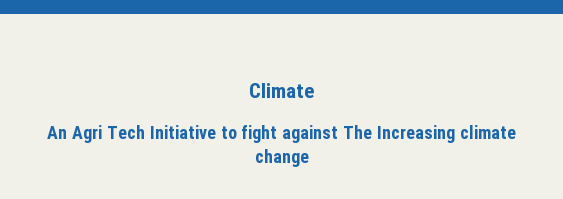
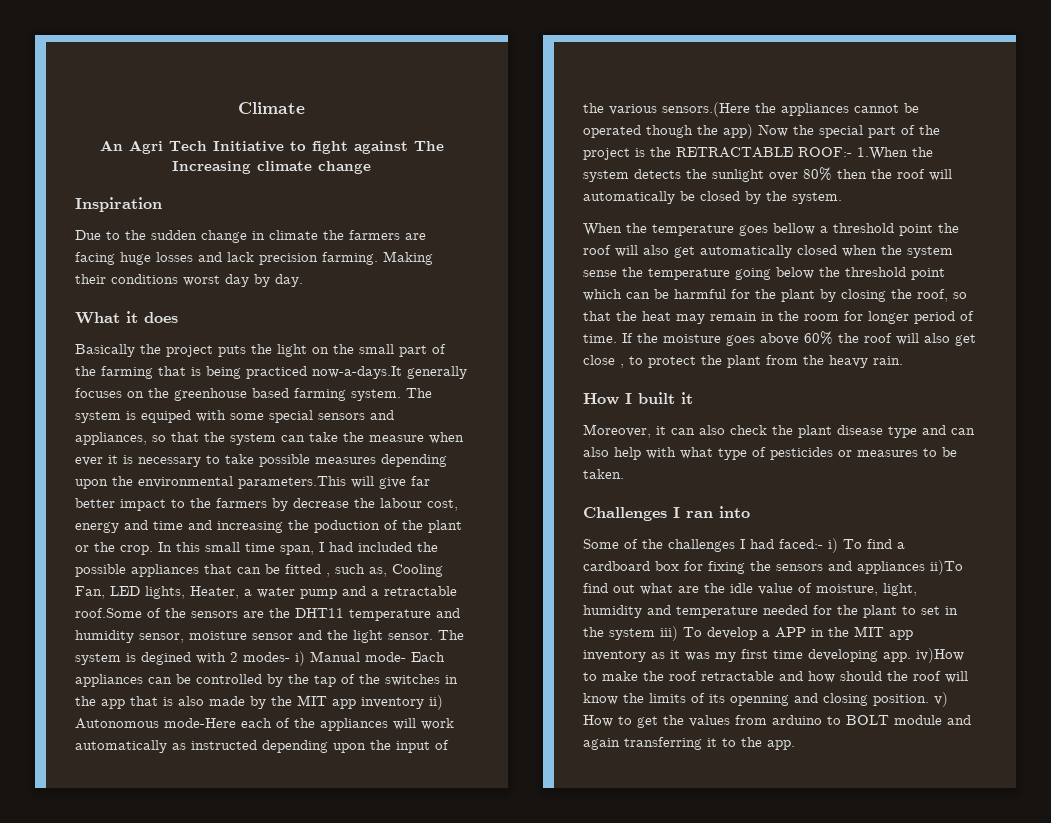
(309, 158) none -> [75,197,162,212] [75,230,426,243] [75,251,433,265] [75,274,303,287] [75,311,178,324] [75,344,446,357] [75,366,467,379] [75,388,432,401] [75,410,394,423] [75,432,464,445] [75,454,447,467] [75,476,430,489] [75,498,458,511] [75,520,462,533] [75,542,438,555] [75,564,443,577] [75,586,457,599] [75,608,460,621] [75,630,464,643] [75,651,445,666] [75,674,458,687] [75,695,443,710] [75,718,454,731] [75,740,449,753] [583,102,919,117] [583,124,940,139] [583,147,933,160] [583,167,952,182] [583,191,842,204] [583,223,959,236] [583,245,953,258] [583,267,945,280] [583,289,967,302] [583,311,974,324] [583,331,976,346] [583,355,903,368] [583,392,693,405] [583,424,975,438] [583,447,957,460] [583,469,624,479] [583,506,750,521] [583,538,905,553] [583,560,963,575] [583,583,917,596] [583,605,958,618] [583,626,913,641] [583,648,964,663] [583,671,968,683] [583,692,948,707] [583,715,971,728] [583,737,795,750] // Inspiration // Due to the sudden change in climate the farmers are facing huge losses and lack precision farming. Making their conditions worst day by day. // What it does // Basically the project puts the light on the small part of the farming that is being practiced now-a-days.It generally focuses on the greenhouse based farming system. The system is equiped with some special sensors and appliances, so that the system can take the measure when ever it is necessary to take possible measures depending upon the environmental parameters.This will give far better impact to the farmers by decrease the labour cost, energy and time and increasing the poduction of the plant or the crop. In this small time span, I had included the possible appliances that can be fitted , such as, Cooling Fan, LED lights, Heater, a water pump and a retractable roof.Some of the sensors are the DHT11 temperature and humidity sensor, moisture sensor and the light sensor. The system is degined with 2 modes- i) Manual mode- Each appliances can be controlled by the tap of the switches in the app that is also made by the MIT app inventory ii) Autonomous mode-Here each of the appliances will work automatically as instructed depending upon the input of the various sensors.(Here the appliances cannot be operated though the app) Now the special part of the project is the RETRACTABLE ROOF:- 1.When the system detects the sunlight over 80% then the roof will automatically be closed by the system. // When the temperature goes bellow a threshold point the roof will also get automatically closed when the system sense the temperature going below the threshold point which can be harmful for the plant by closing the roof, so that the heat may remain in the room for longer period of time. If the moisture goes above 60% the roof will also get close , to protect the plant from the heavy rain. // How I built it // Moreover, it can also check the plant disease type and can also help with what type of pesticides or measures to be taken. // Challenges I ran into // Some of the challenges I had faced:- i) To find a cardboard box for fixing the sensors and appliances ii)To find out what are the idle value of moisture, light, humidity and temperature needed for the plant to set in the system iii) To develop a APP in the MIT app inventory as it was my first time developing app. iv)How to make the roof retractable and how should the roof will know the limits of its openning and closing position. v) How to get the values from arduino to BOLT module and again transferring it to the app.

